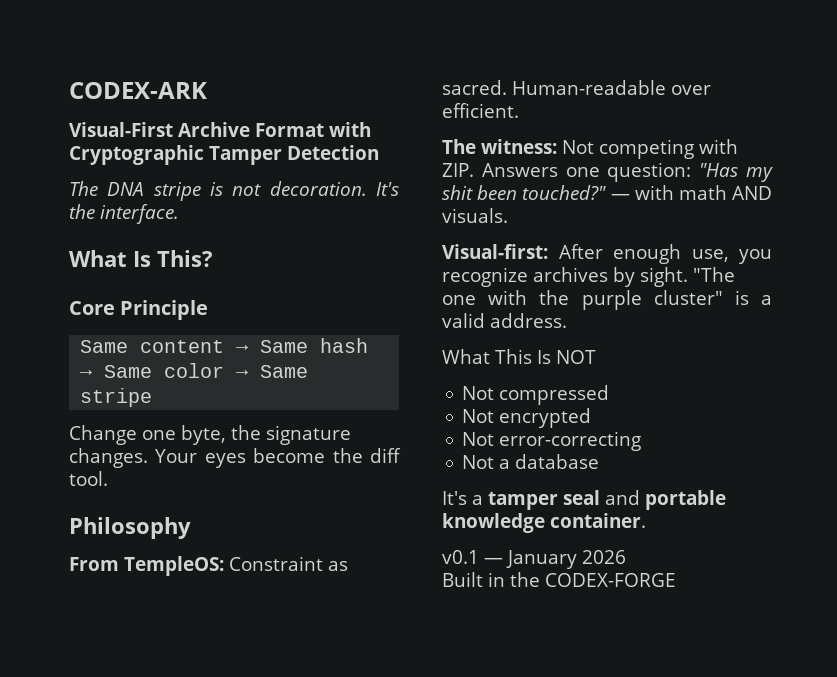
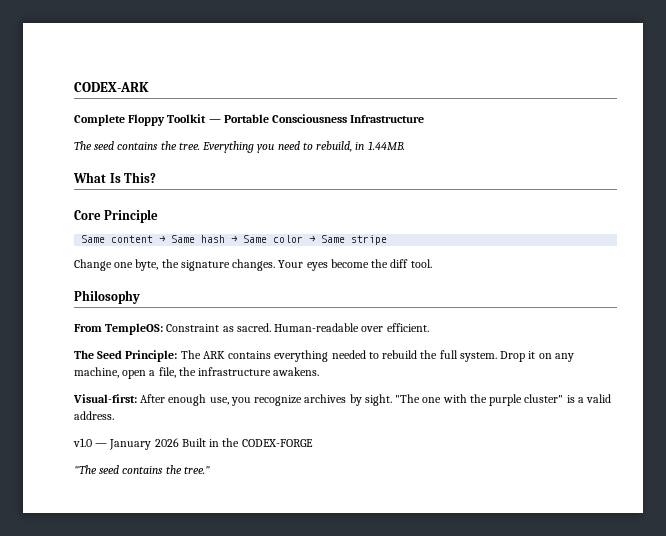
[69,122,371,137] [69,145,379,165] [69,181,399,201] [69,204,179,224] Visual-First Archive Format with Cryptographic Tamper Detection // The DNA stripe is not decoration. It's the interface. -> [74,114,425,126] [74,141,405,153] Complete Floppy Toolkit — Portable Consciousness Infrastructure // The seed contains the tree. Everything you need to rebuild, in 1.44MB.
[481,139,738,159] [442,162,773,182] [442,185,772,200] [442,208,508,223] witness: Not competing with ZIP. Answers one question: "Has my shit been touched?" — with math AND visuals. -> [97,350,574,362] [74,367,320,379] Seed Principle: The ARK contains everything needed to rebuild the full system. Drop it on any machine, open a file, the infrastructure awakens.
[442,349,596,364] [462,385,610,405] [462,408,592,428] [462,431,642,451] [462,454,600,469] [442,490,726,510] [442,513,646,533] [442,550,479,564] What This Is NOT // Not compressed // Not encrypted // Not error-correcting // Not a database // It's a tamper seal and portable knowledge container. // v0.1 -> [73,438,92,447] v1.0
(626, 557) // -> (179, 442) none
(676, 580) none -> [74,465,210,474] // "The seed contains the tree."

